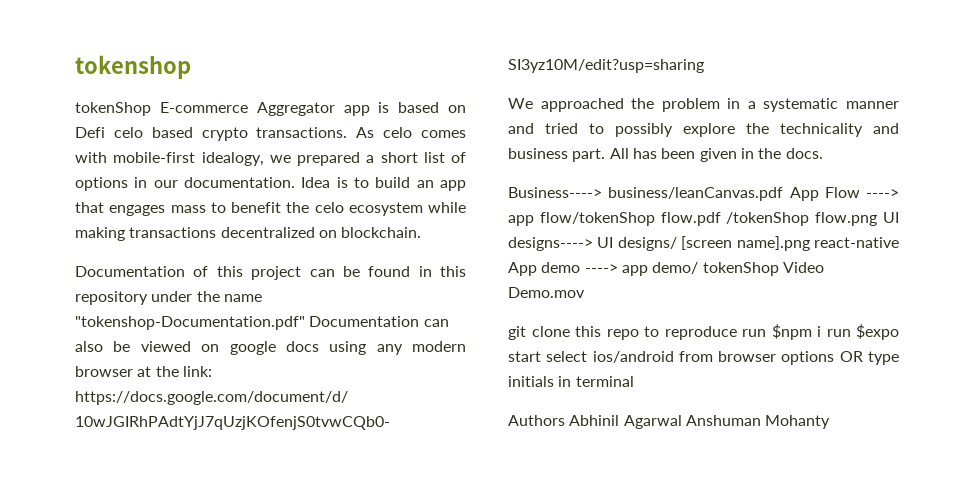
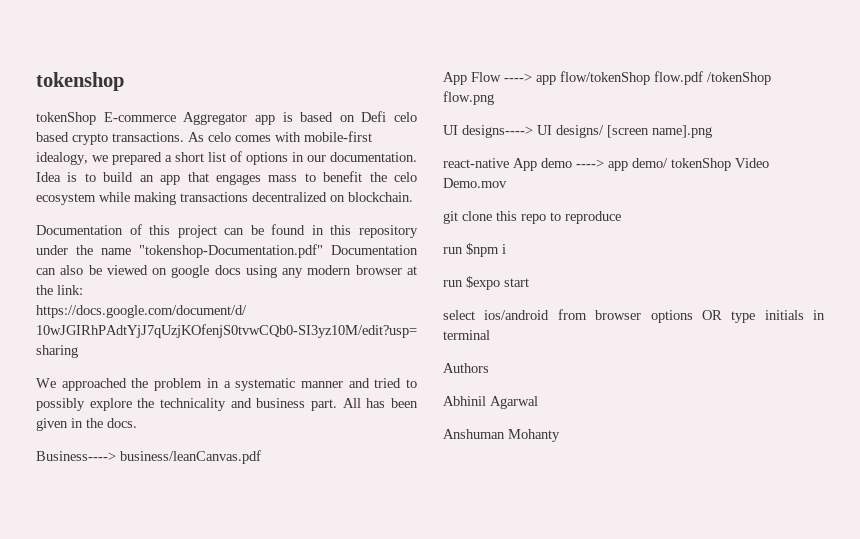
(784, 194) none -> (261, 457) //
(878, 219) none -> (494, 98) //
(810, 243) none -> (712, 131) //
(737, 333) none -> (621, 217) //
(821, 331) none -> (506, 249) //
(541, 356) none -> (529, 282) //
(565, 420) none -> (489, 368) //
(682, 422) none -> (538, 402) //

